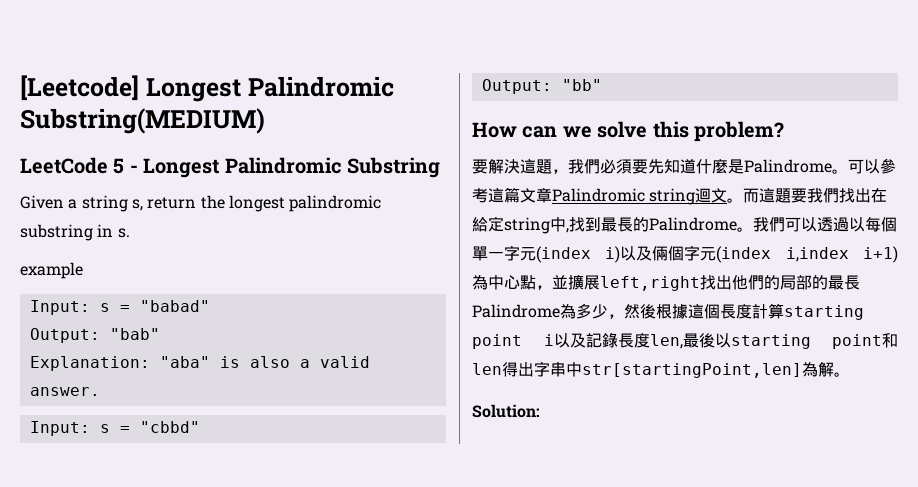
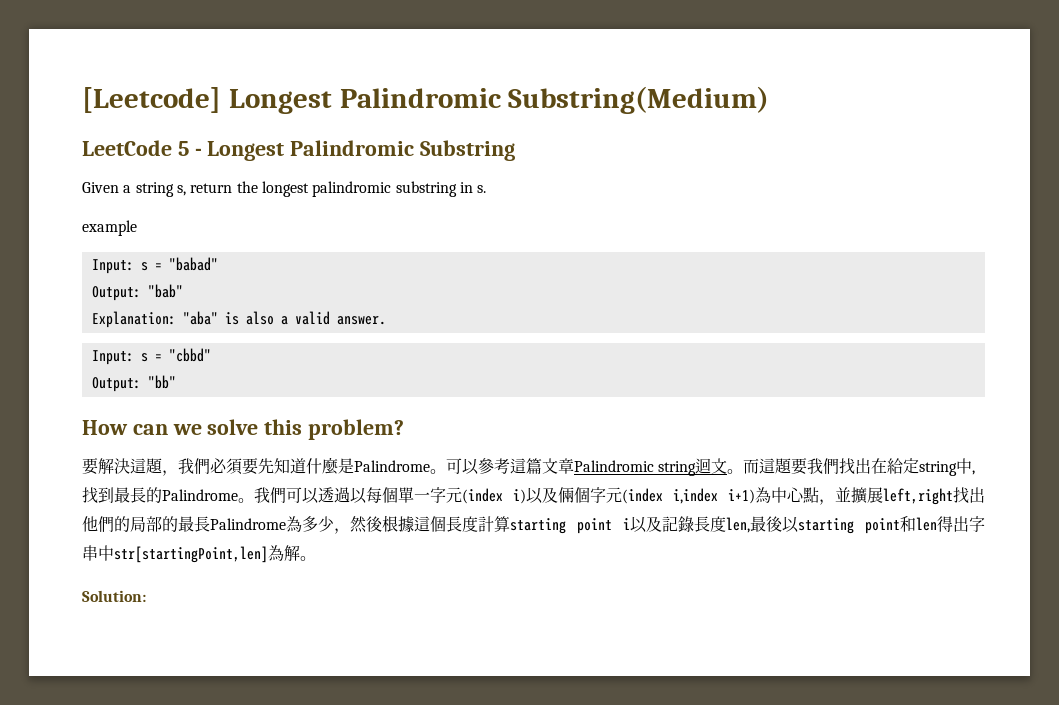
[20,108,265,134] Substring(MEDIUM) -> [508,86,770,114] Substring(Medium)

